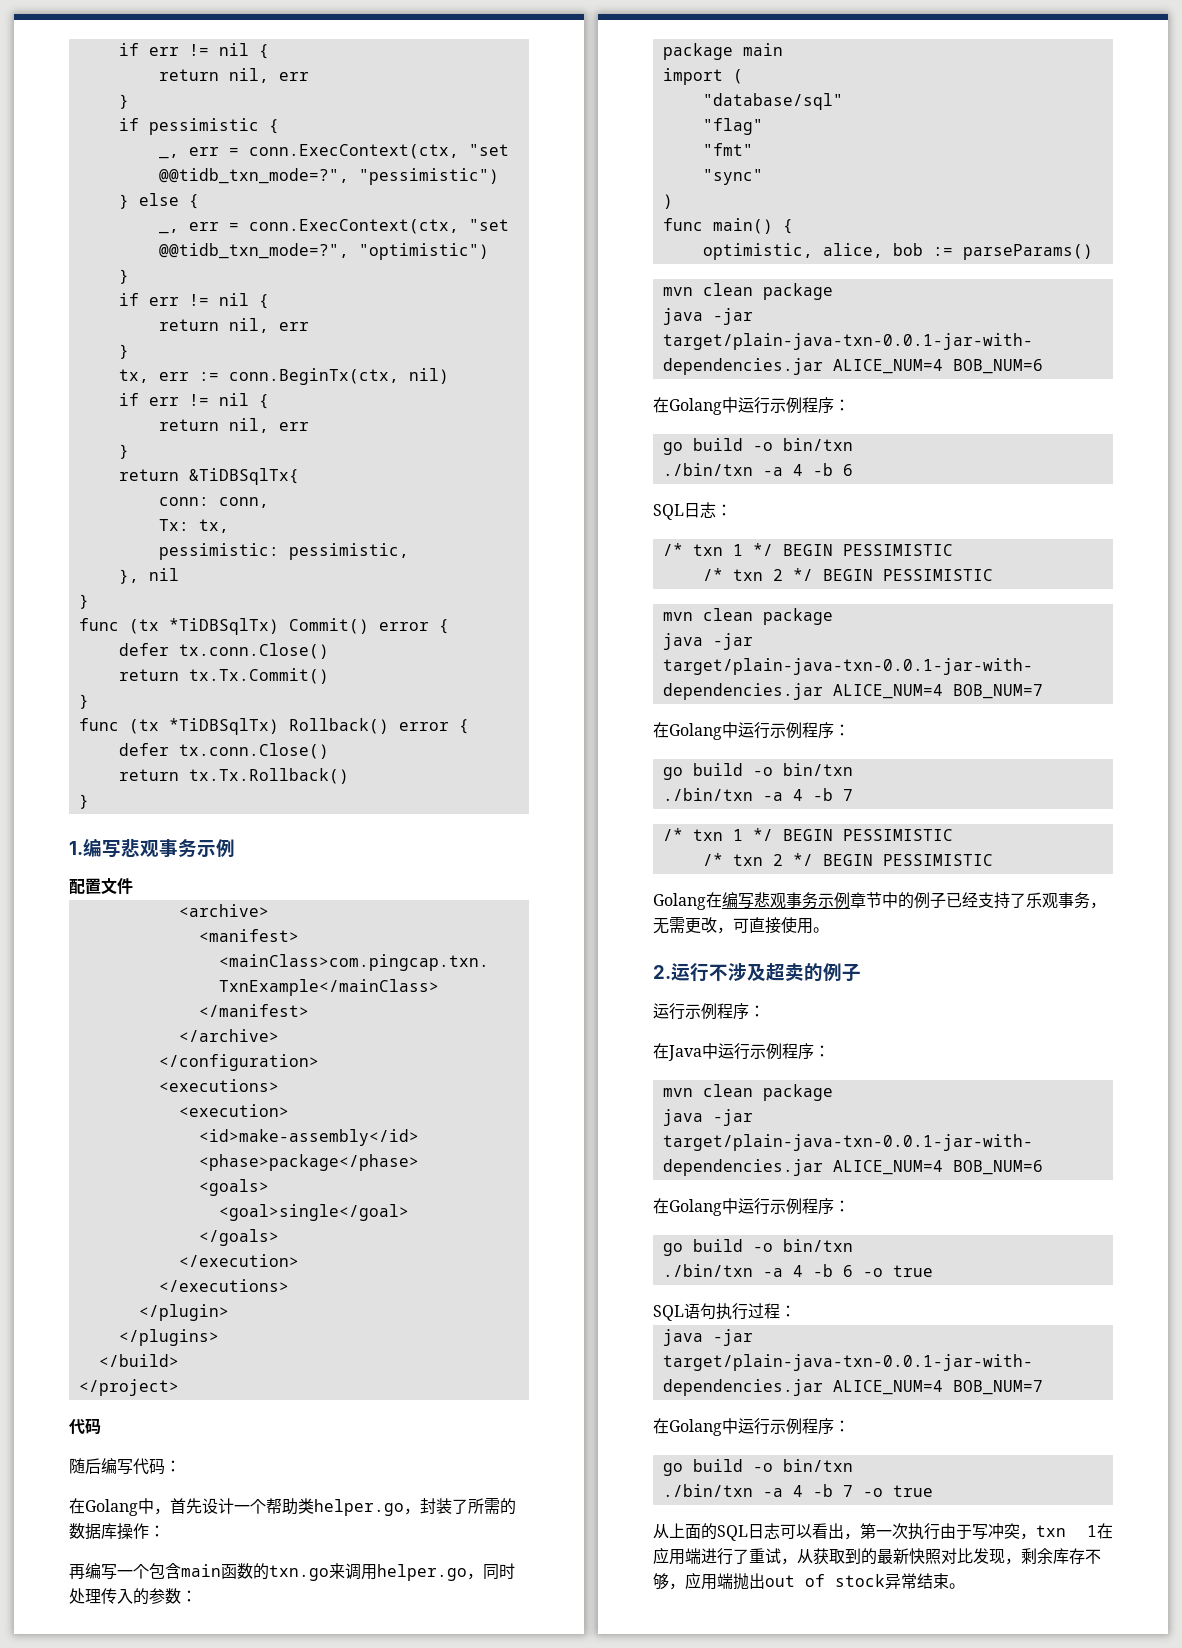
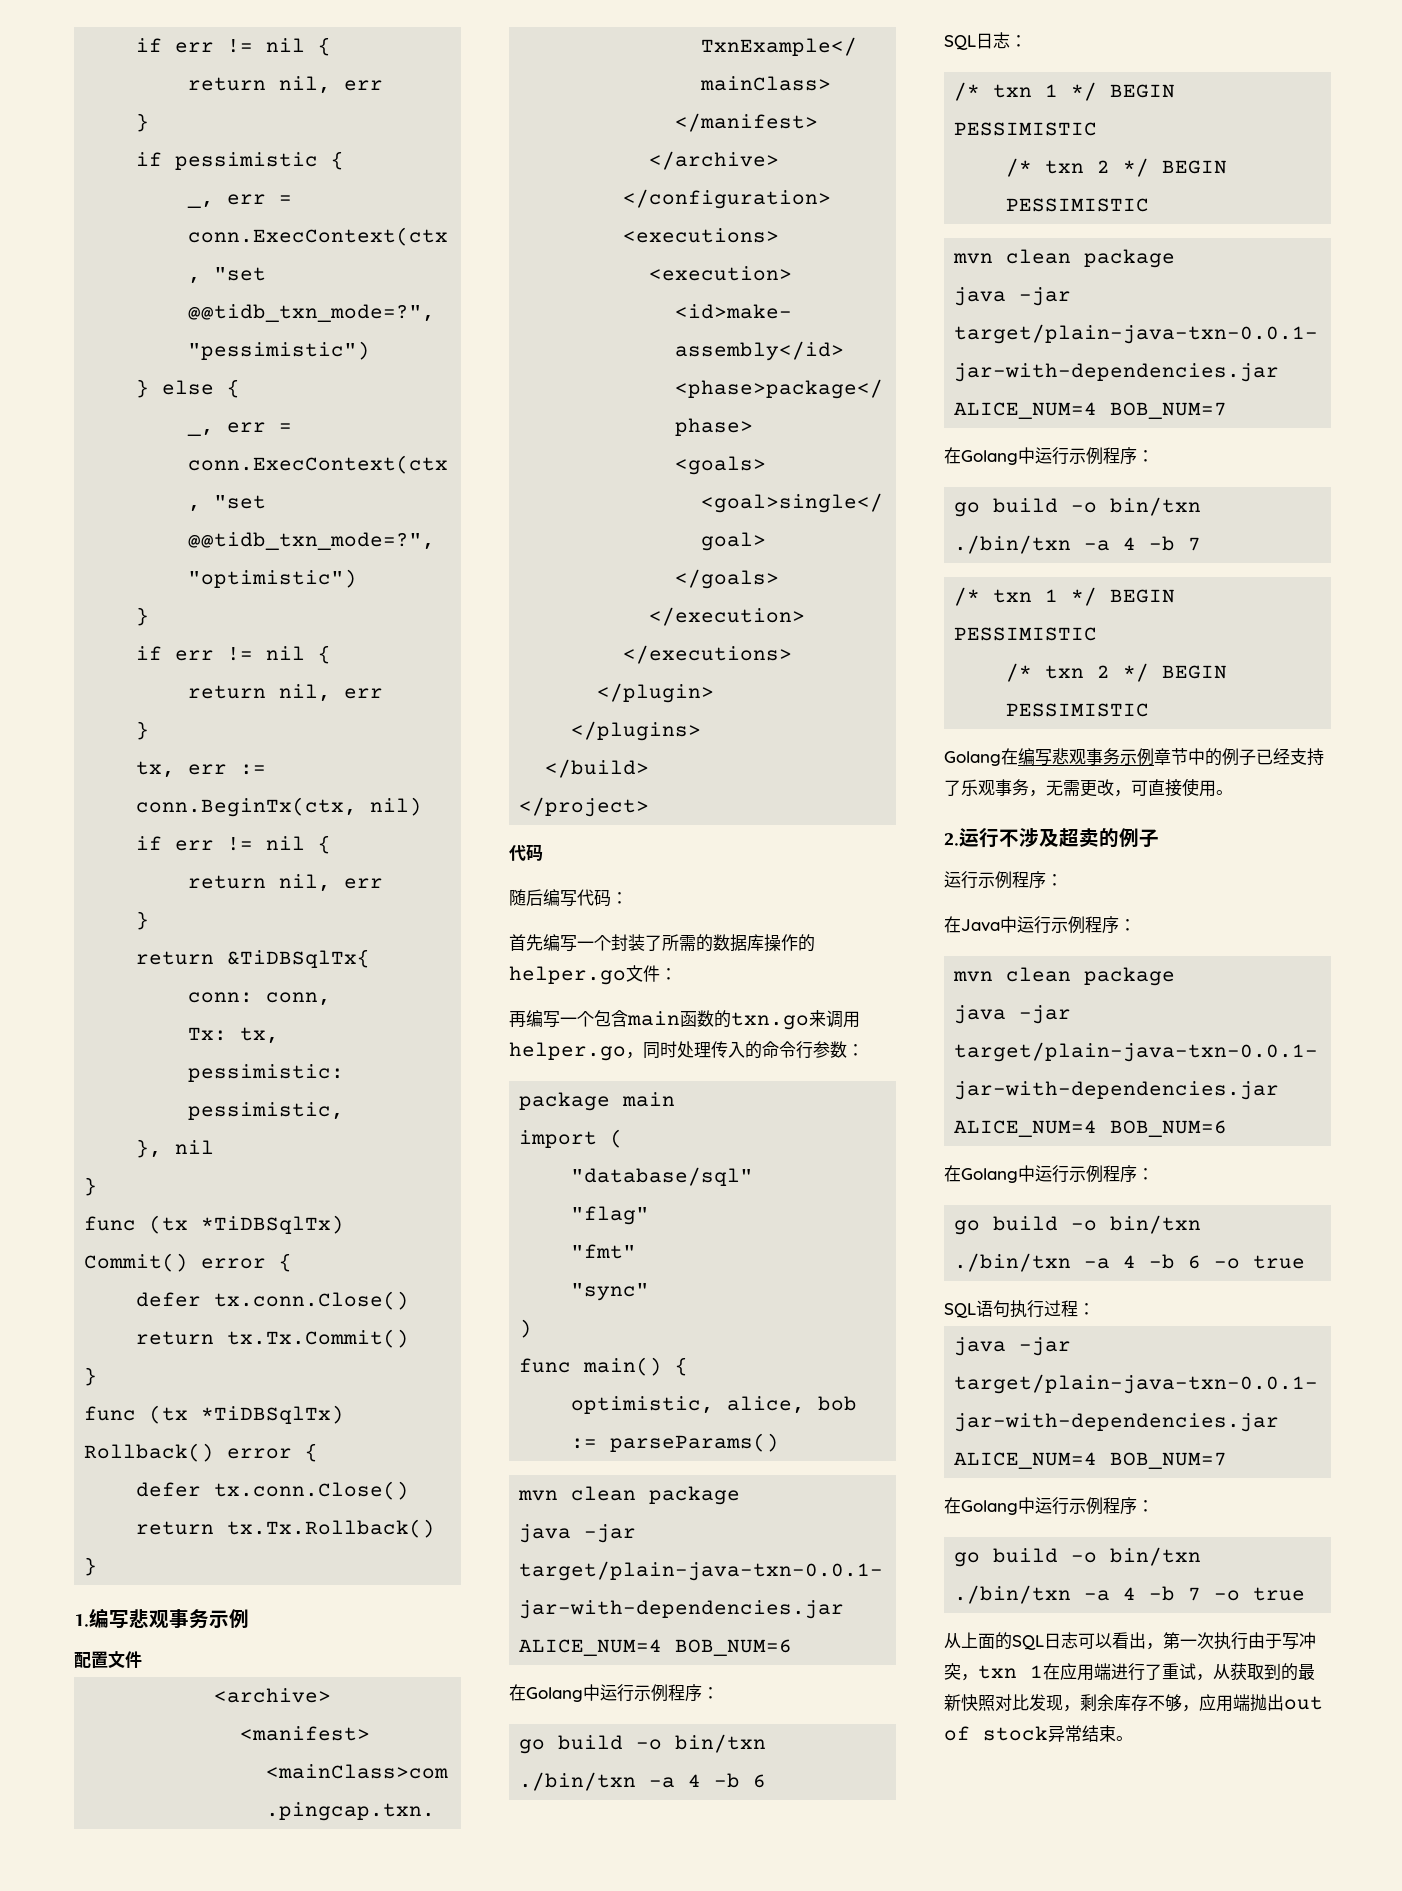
[69,1498,420,1516] 在Golang中，首先设计一个帮助类helper.go， -> [509,934,611,952] 首先编写一个
(149, 1531) none -> [798,934,815,952] [509,965,660,985] 的helper.go文件
(149, 1596) none -> [762,1041,813,1059] 命令行

